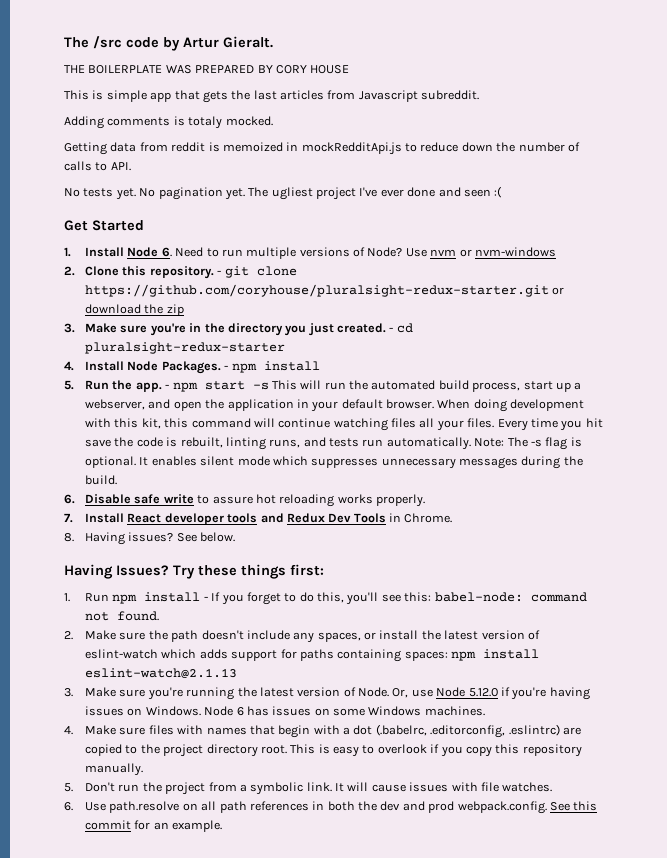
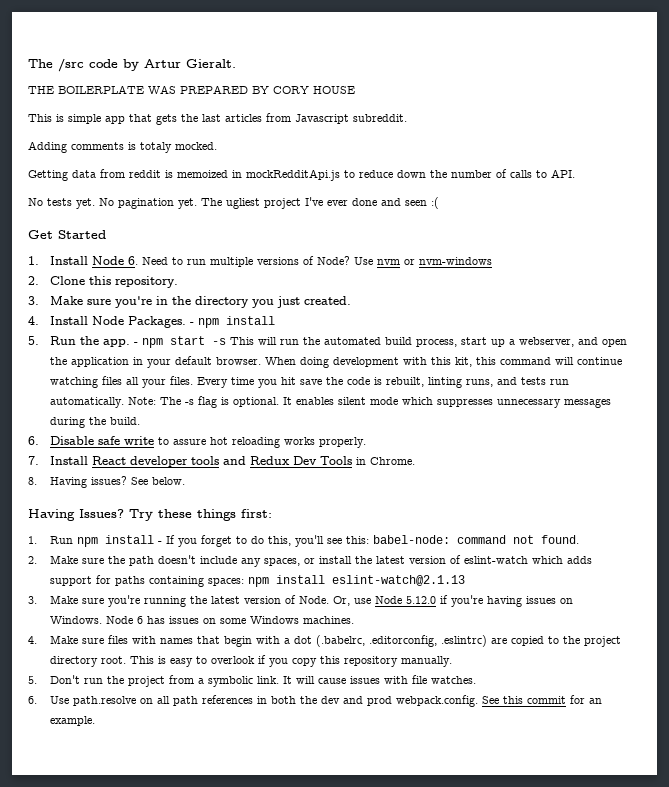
[217,266,297,278] [85,284,565,297] [85,304,184,316] - git clone https://github.com/coryhouse/pluralsight-redux-starter.git or download the zip -> (178, 282) none
[389,323,413,333] [85,342,286,354] - cd pluralsight-redux-starter -> (351, 300) none

